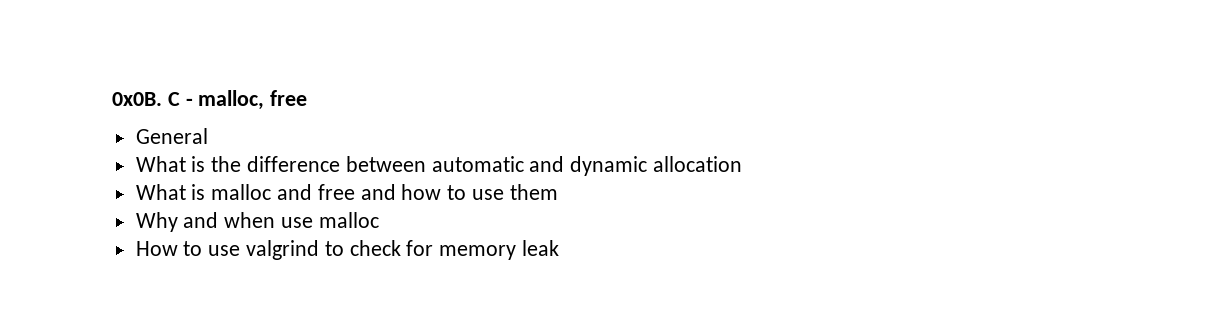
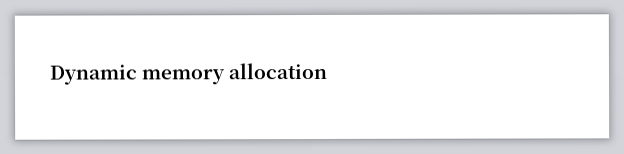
[112,90,308,110] [135,128,208,144] [135,156,743,176] [135,184,558,200] [135,212,379,232] [135,240,560,260] 0x0B. C - malloc, free // General // What is the difference between automatic and dynamic allocation // What is malloc and free and how to use them // Why and when use malloc // How to use valgrind to check for memory leak -> [49,62,329,85] Dynamic memory allocation

